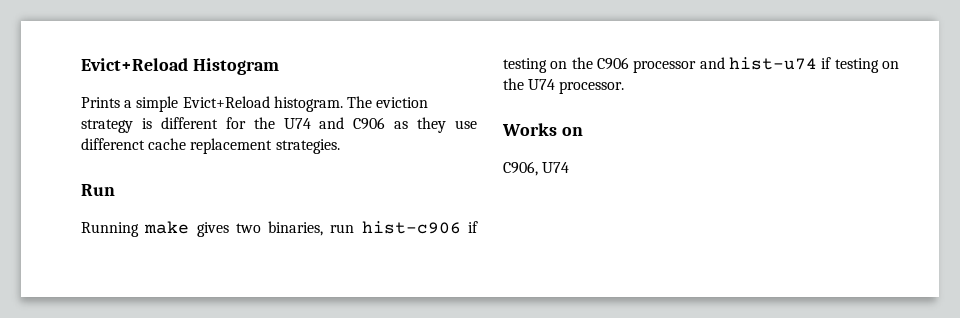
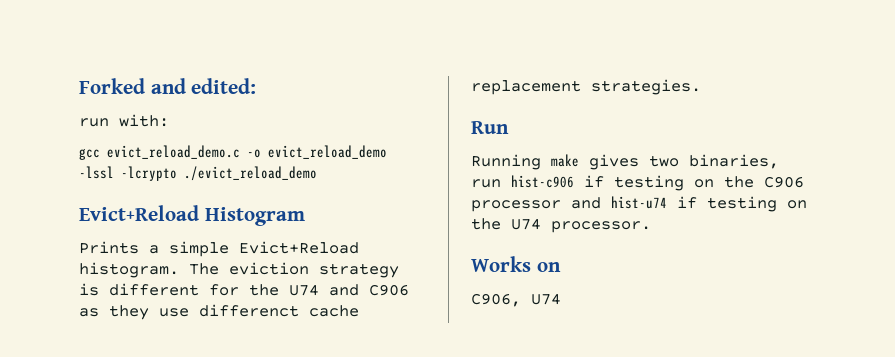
(81, 64) none -> [79,78,257,94] [79,114,169,127] [79,145,387,160] [79,166,317,181] Forked and edited: // run with: // gcc evict_reload_demo.c -o evict_reload_demo -lssl -lcrypto ./evict_reload_demo //

